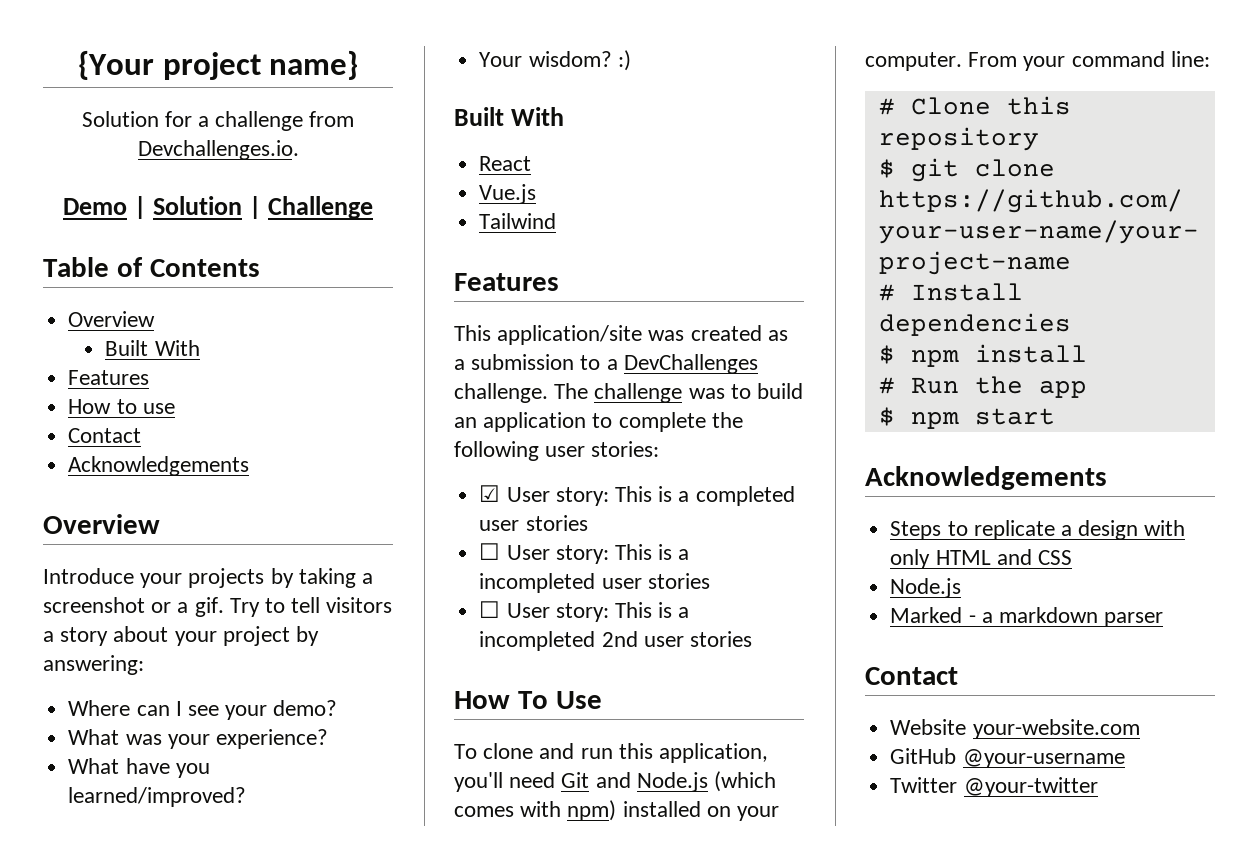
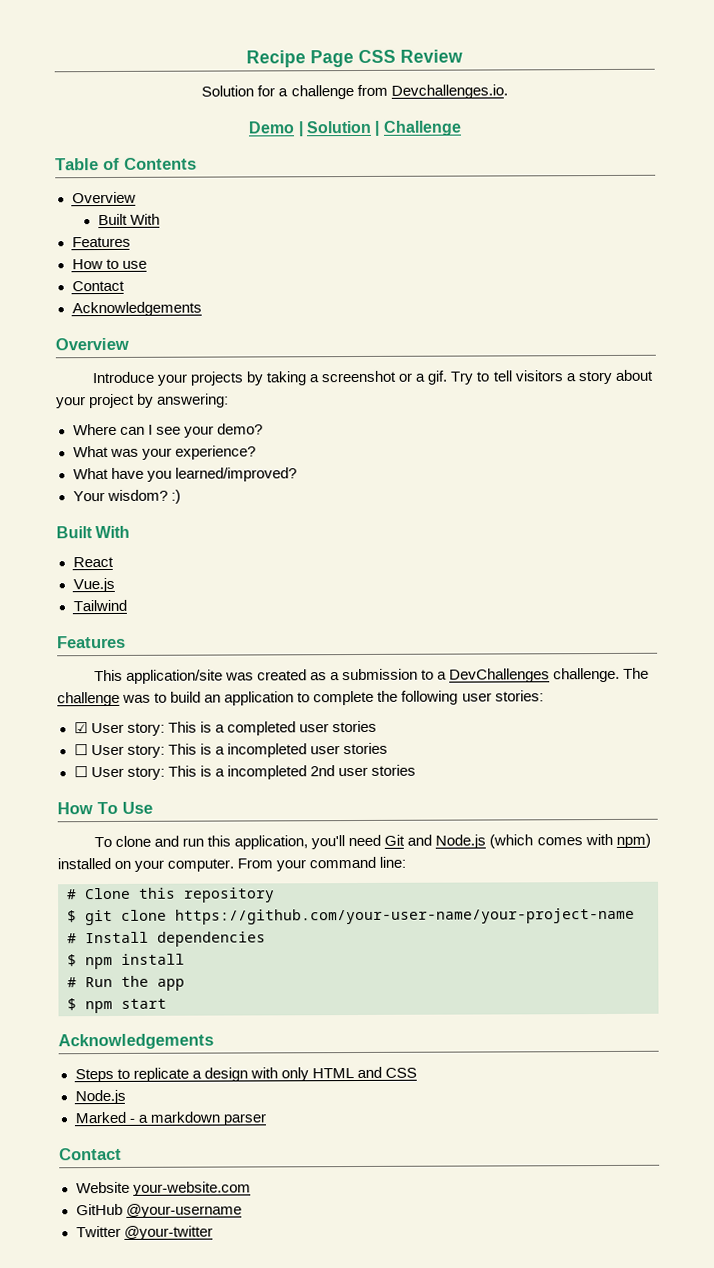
[77,50,359,80] {Your project name} -> [246,49,463,68] Recipe Page CSS Review

